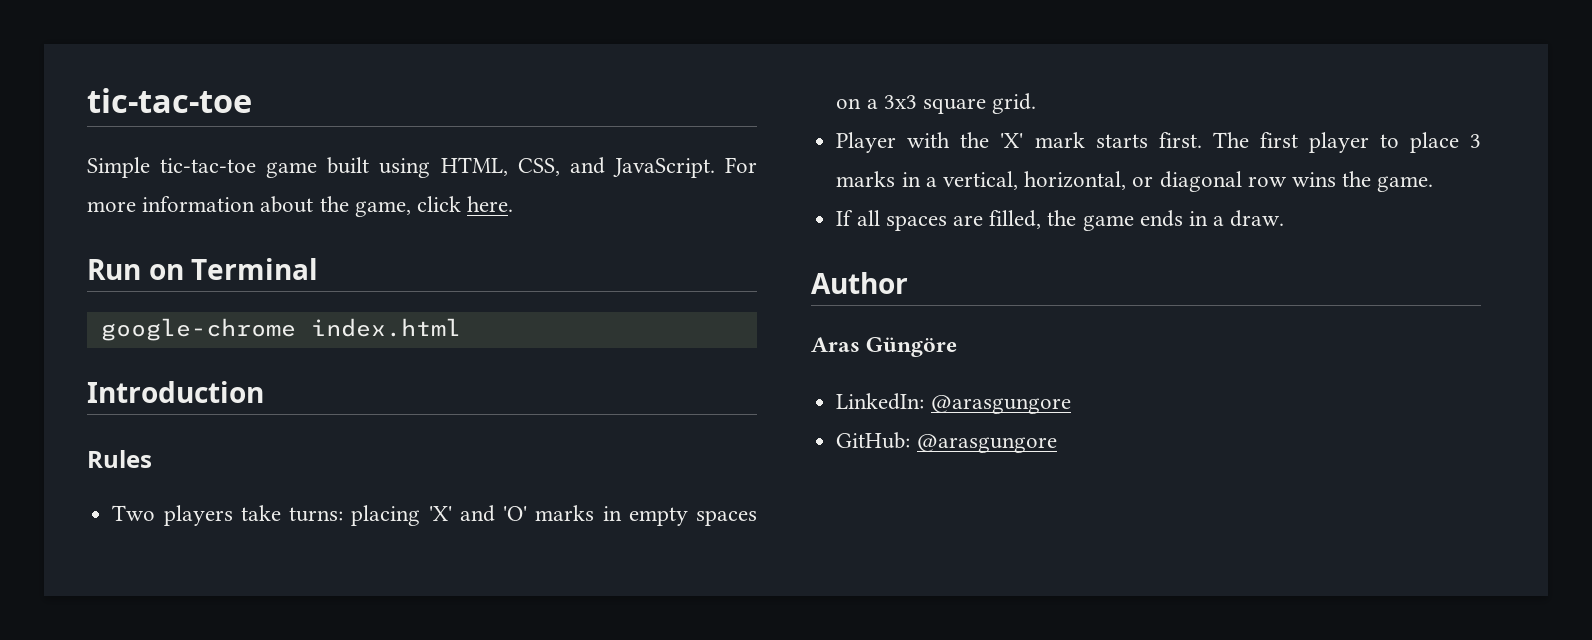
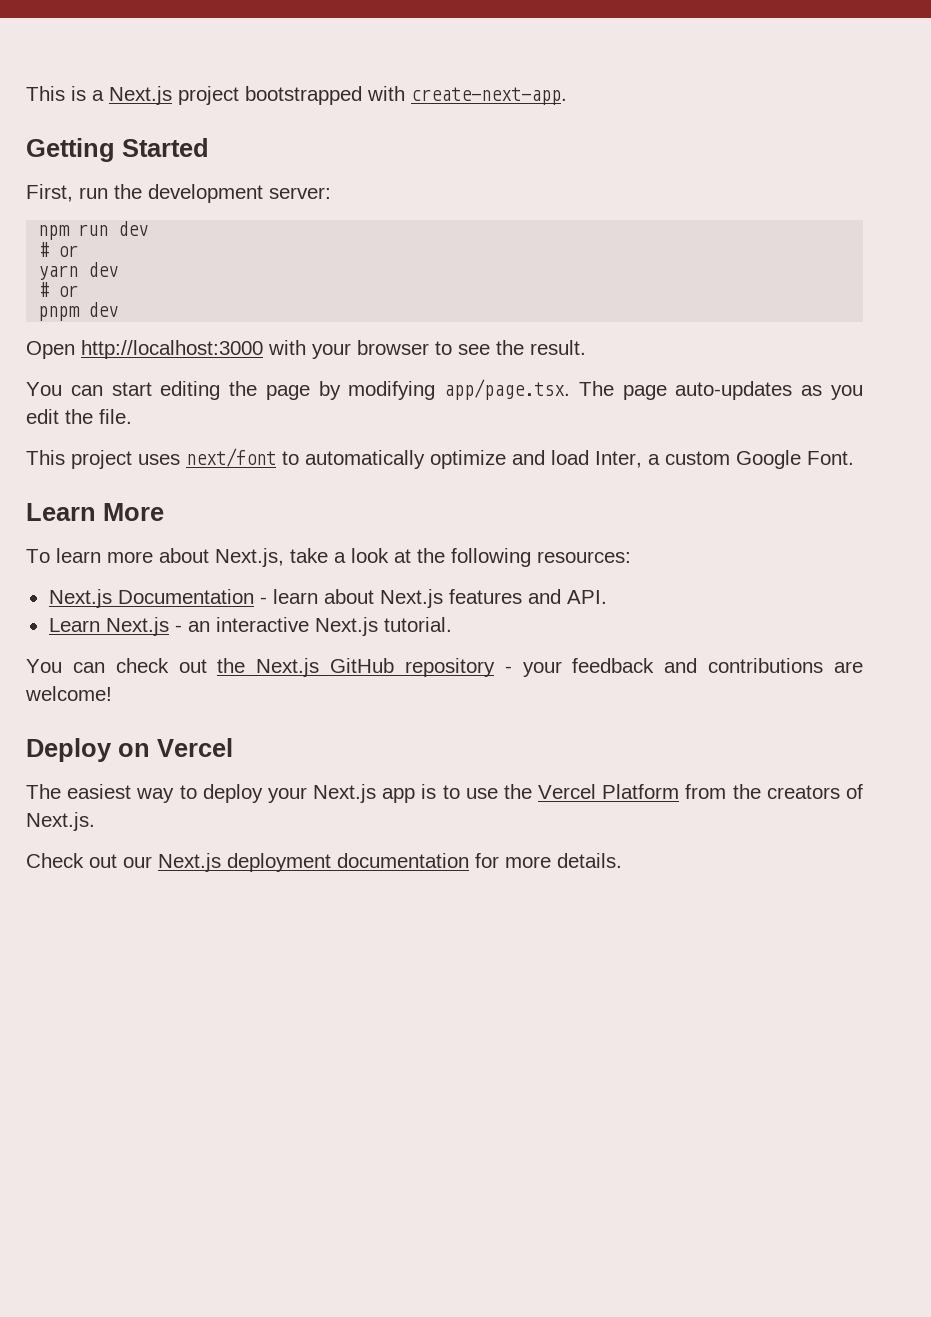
[87,88,252,113] [87,157,757,178] [87,196,514,217] [87,258,319,280] [100,318,461,341] [87,381,264,403] [87,450,152,468] [112,505,757,526] [836,93,1037,114] [836,132,1482,153] [836,171,1434,192] [836,210,1285,231] [811,272,908,294] [811,337,958,357] [836,393,1071,414] [836,432,1057,453] tic-tac-toe // Simple tic-tac-toe game built using HTML, CSS, and JavaScript. For more information about the game, click here. // Run on Terminal // google-chrome index.html // Introduction // Rules // Two players take turns: placing 'X' and 'O' marks in empty spaces on a 3x3 square grid. // Player with the 'X' mark starts first. The first player to place 3 marks in a vertical, horizontal, or diagonal row wins the game. // If all spaces are filled, the game ends in a draw. // Author // Aras Güngöre // LinkedIn: @arasgungore // GitHub: @arasgungore -> [26,86,567,105] [26,138,209,162] [26,184,331,203] [38,221,149,240] [38,242,79,257] [38,262,119,280] [38,282,79,297] [38,302,119,321] [26,340,586,359] [26,379,863,400] [26,409,132,424] [26,448,854,469] [26,503,164,521] [26,548,631,567] [48,589,607,608] [48,617,452,636] [26,658,863,677] [25,686,112,701] [26,738,233,762] [26,784,863,803] [26,812,95,831] [26,853,622,872] This is a Next.js project bootstrapped with create-next-app. // Getting Started // First, run the development server: // npm run dev // # or // yarn dev // # or // pnpm dev // Open http://localhost:3000 with your browser to see the result. // You can start editing the page by modifying app/page.tsx. The page auto-updates as you edit the file. // This project uses next/font to automatically optimize and load Inter, a custom Google Font. // Learn More // To learn more about Next.js, take a look at the following resources: // Next.js Documentation - learn about Next.js features and API. // Learn Next.js - an interactive Next.js tutorial. // You can check out the Next.js GitHub repository - your feedback and contributions are welcome! // Deploy on Vercel // The easiest way to deploy your Next.js app is to use the Vercel Platform from the creators of Next.js. // Check out our Next.js deployment documentation for more details.

